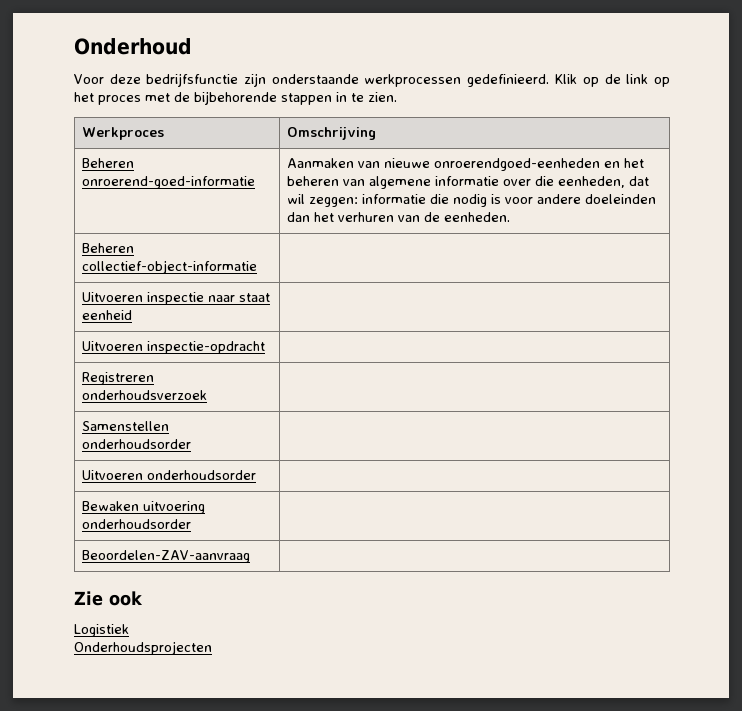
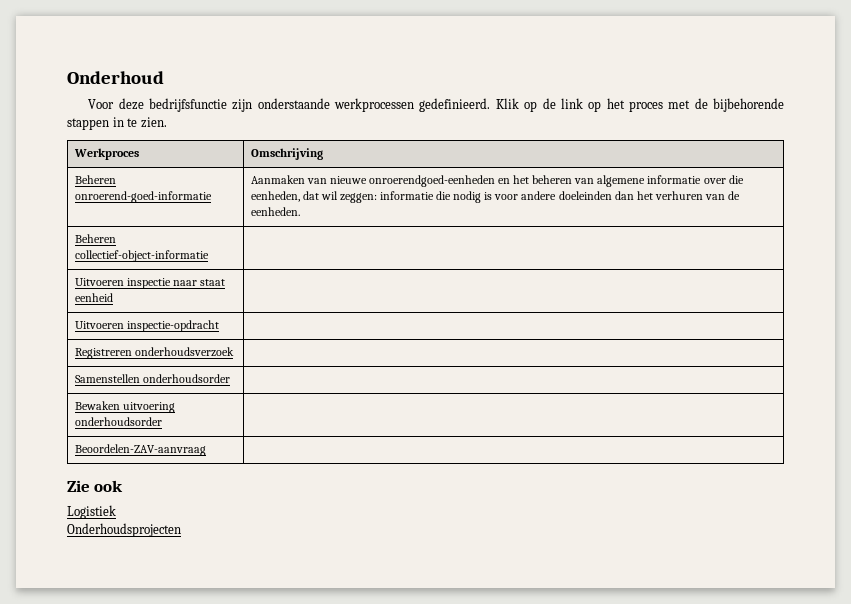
[82,470,257,480] // Uitvoeren onderhoudsorder | -> (230, 378) none

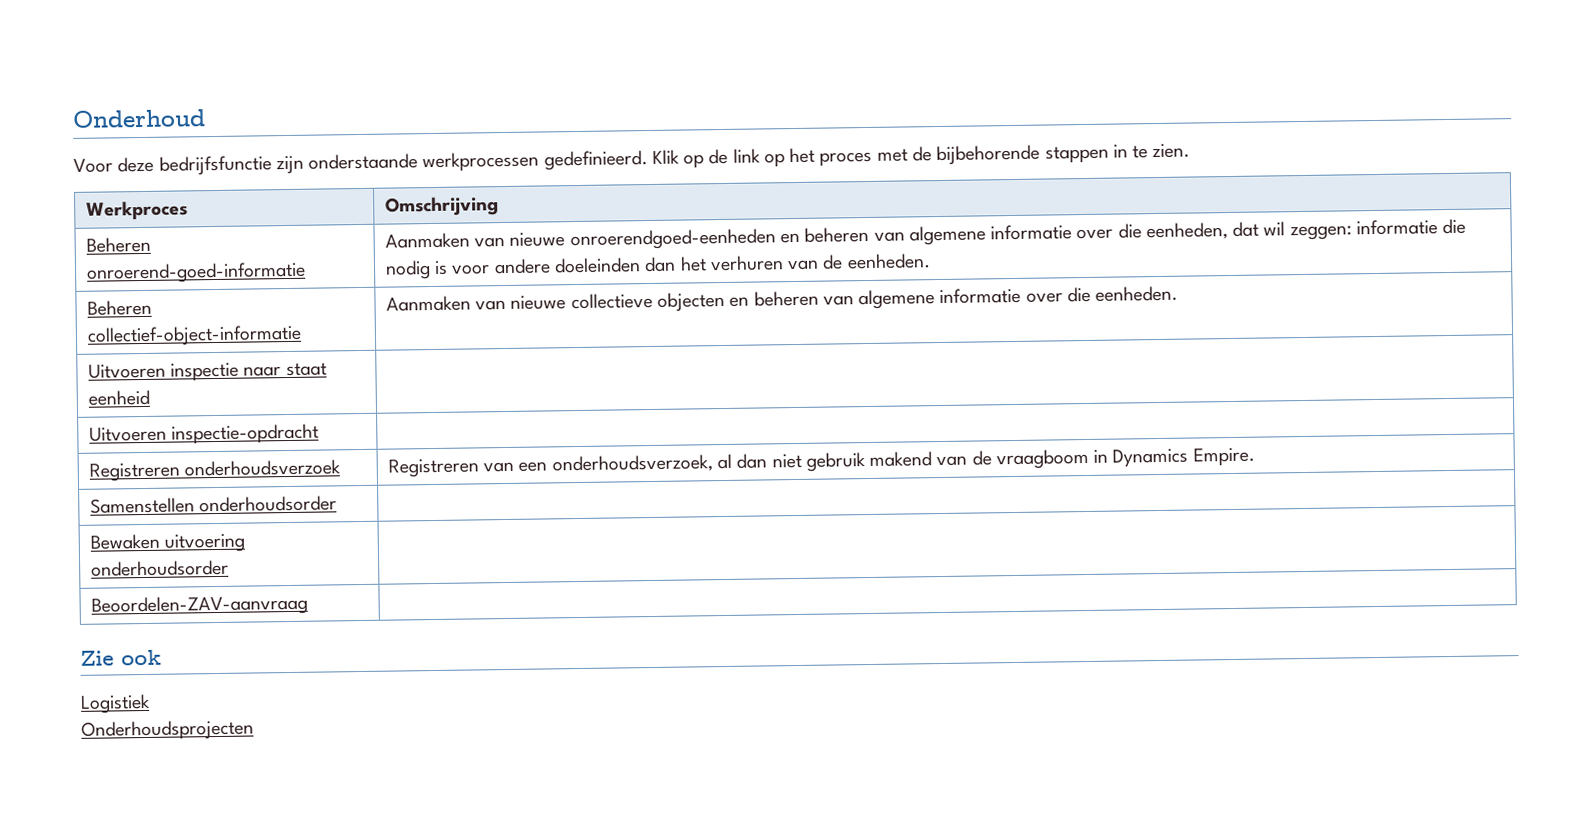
[513,175,530,184] het -> (800, 238) none
(209, 256) none -> [385,285,1179,312] Aanmaken van nieuwe collectieve objecten en beheren van algemene informatie over die eenheden.
(234, 352) none -> [387,447,1255,478] Registreren van een onderhoudsverzoek, al dan niet gebruik makend van de vraagboom in Dynamics Empire.

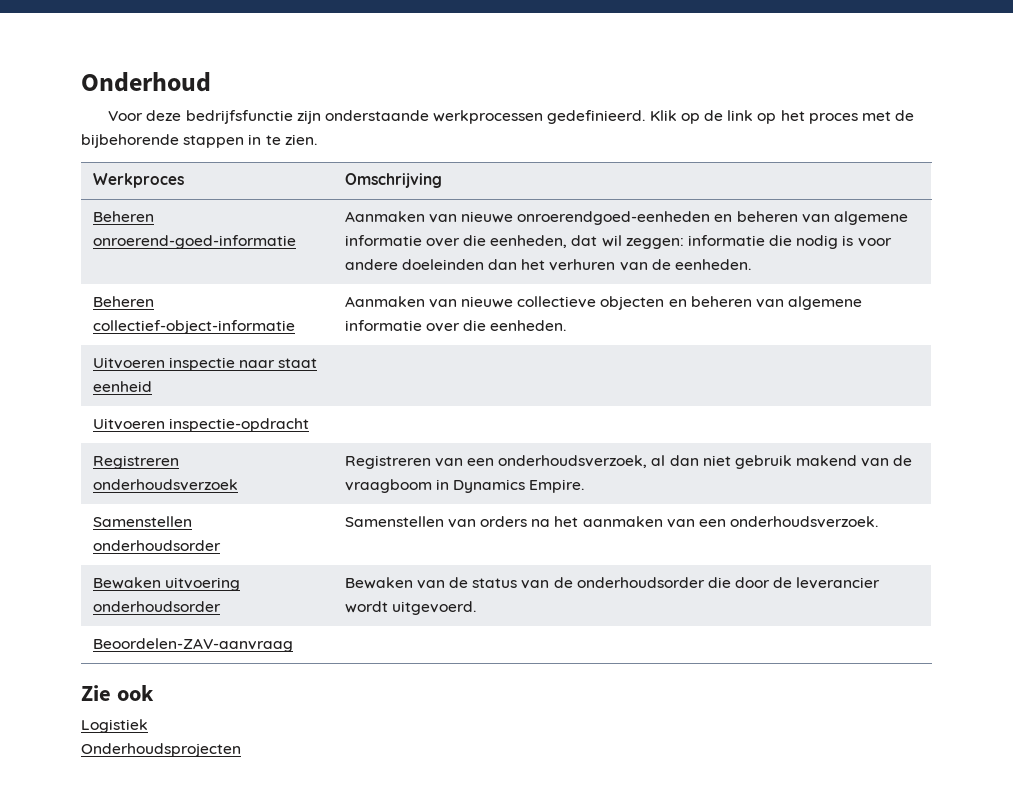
[89,533,246,553] [90,559,229,577] // Bewaken uitvoering onderhoudsorder | -> [344,516,879,528] [92,577,240,591] [92,601,221,612] [344,577,881,589] [344,601,476,615] Samenstellen van orders na het aanmaken van een onderhoudsverzoek. // Bewaken uitvoering onderhoudsorder | Bewaken van de status van de onderhoudsorder die door de leverancier wordt uitgevoerd.

